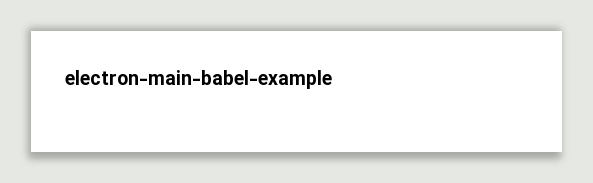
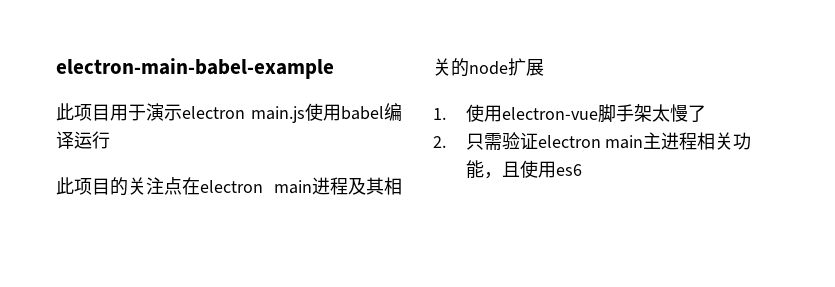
(332, 79) none -> [56,103,402,123] [56,131,110,149] [56,177,402,196] [433,58,544,77] [433,104,706,123] [433,132,752,150] [465,160,582,179] // 此项目用于演示electron main.js使用babel编译运行 // 此项目的关注点在electron main进程及其相关的node扩展 // 1.使用electron-vue脚手架太慢了 // 2.只需验证electron main主进程相关功能，且使用es6

